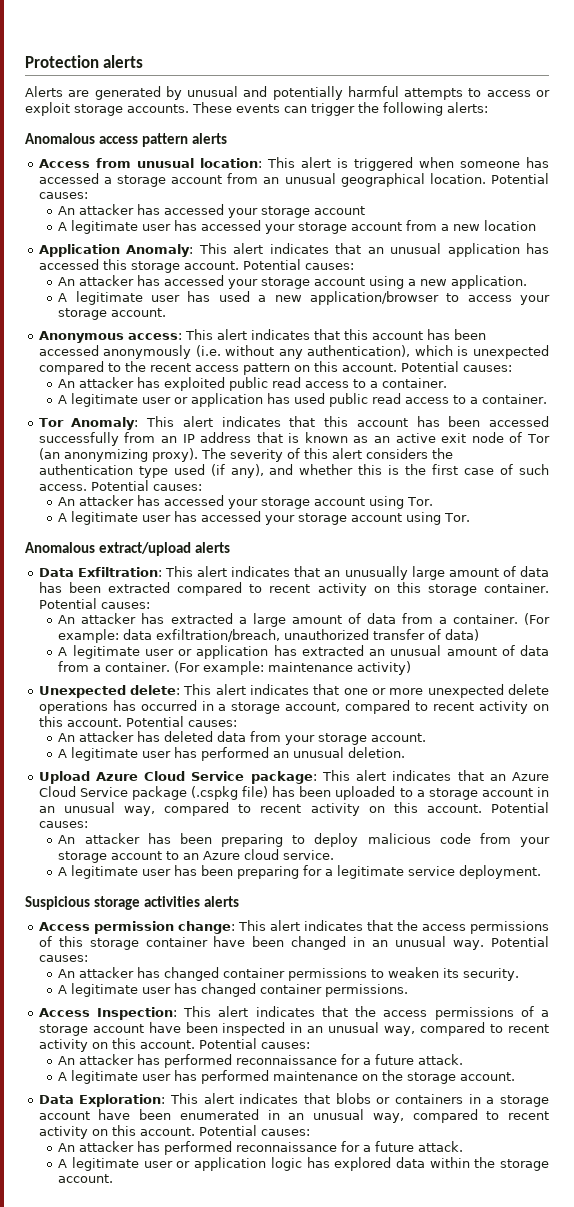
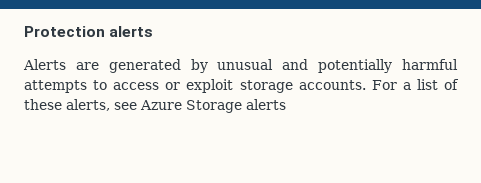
[192,102,488,116] [25,133,228,147] [38,157,549,171] [38,173,549,187] [38,192,88,199] [58,204,366,218] [58,220,537,234] [38,243,549,257] [38,259,354,273] [58,275,528,289] [58,291,550,305] [58,308,167,320] [38,329,486,343] [38,345,549,359] [38,361,512,375] [58,377,448,391] [58,393,548,407] [38,416,549,430] [38,432,551,446] [38,448,453,462] [38,464,549,478] [38,480,202,491] [58,495,434,509] [58,511,471,525] [25,542,231,556] [38,566,550,580] [38,582,550,596] [38,598,150,609] [58,613,550,627] [58,629,480,643] [58,645,549,659] [58,661,412,675] [38,684,549,698] [38,700,549,714] [38,716,237,727] [58,731,427,745] [58,747,406,761] [38,770,550,784] [38,786,549,800] [38,802,549,816] [38,821,88,828] [58,833,550,847] [58,849,335,863] [58,865,542,879] [25,896,240,910] [38,920,549,934] [38,936,549,950] [38,955,88,962] [58,967,520,981] [58,983,409,997] [38,1006,550,1020] [38,1022,549,1036] [38,1038,310,1052] [58,1054,464,1068] [58,1070,516,1084] [38,1093,550,1107] [38,1109,550,1123] [38,1125,310,1139] [58,1141,464,1155] [58,1157,549,1171] [58,1174,114,1183] These events can trigger the following alerts: // Anomalous access pattern alerts // Access from unusual location: This alert is triggered when someone has accessed a storage account from an unusual geographical location. Potential causes: // An attacker has accessed your storage account // A legitimate user has accessed your storage account from a new location // Application Anomaly: This alert indicates that an unusual application has accessed this storage account. Potential causes: // An attacker has accessed your storage account using a new application. // A legitimate user has used a new application/browser to access your storage account. // Anonymous access: This alert indicates that this account has been accessed anonymously (i.e. without any authentication), which is unexpected compared to the recent access pattern on this account. Potential causes: // An attacker has exploited public read access to a container. // A legitimate user or application has used public read access to a container. // Tor Anomaly: This alert indicates that this account has been accessed successfully from an IP address that is known as an active exit node of Tor (an anonymizing proxy). The severity of this alert considers the authentication type used (if any), and whether this is the first case of such access. Potential causes: // An attacker has accessed your storage account using Tor. // A legitimate user has accessed your storage account using Tor. // Anomalous extract/upload alerts // Data Exfiltration: This alert indicates that an unusually large amount of data has been extracted compared to recent activity on this storage container. Potential causes: // An attacker has extracted a large amount of data from a container. (For example: data exfiltration/breach, unauthorized transfer of data) // A legitimate user or application has extracted an unusual amount of data from a container. (For example: maintenance activity) // Unexpected delete: This alert indicates that one or more unexpected delete operations has occurred in a storage account, compared to recent activity on this account. Potential causes: // An attacker has deleted data from your storage account. // A legitimate user has performed an unusual deletion. // Upload Azure Cloud Service package: This alert indicates that an Azure Cloud Service package (.cspkg file) has been uploaded to a storage account in an unusual way, compared to recent activity on this account. Potential causes: // An attacker has been preparing to deploy malicious code from your storage account to an Azure cloud service. // A legitimate user has been preparing for a legitimate service deployment. // Suspicious storage activities alerts // Access permission change: This alert indicates that the access permissions of this storage container have been changed in an unusual way. Potential causes: // An attacker has changed container permissions to weaken its security. // A legitimate user has changed container permissions. // Access Inspection: This alert indicates that the access permissions of a storage account have been inspected in an unusual way, compared to recent activity on this account. Potential causes: // An attacker has performed reconnaissance for a future attack. // A legitimate user has performed maintenance on the storage account. // Data Exploration: This alert indicates that blobs or containers in a storage account have been enumerated in an unusual way, compared to recent activity on this account. Potential causes: // An attacker has performed reconnaissance for a future attack. // A legitimate user or application logic has explored data within the storage account. -> [371,79,460,90] [24,99,286,113] For a list of these alerts, see Azure Storage alerts

